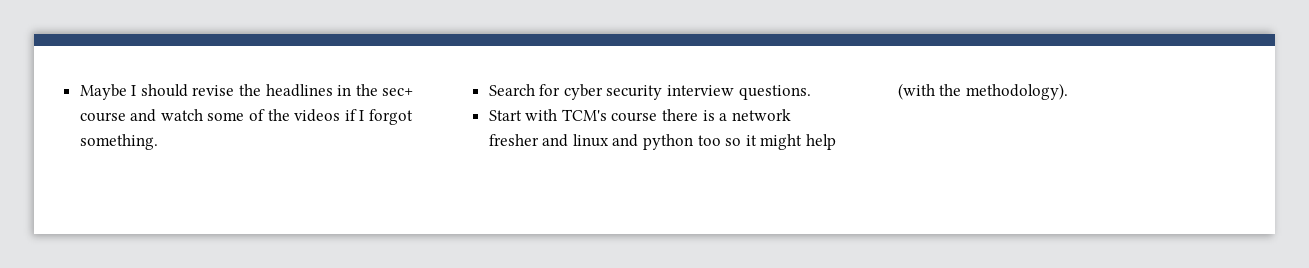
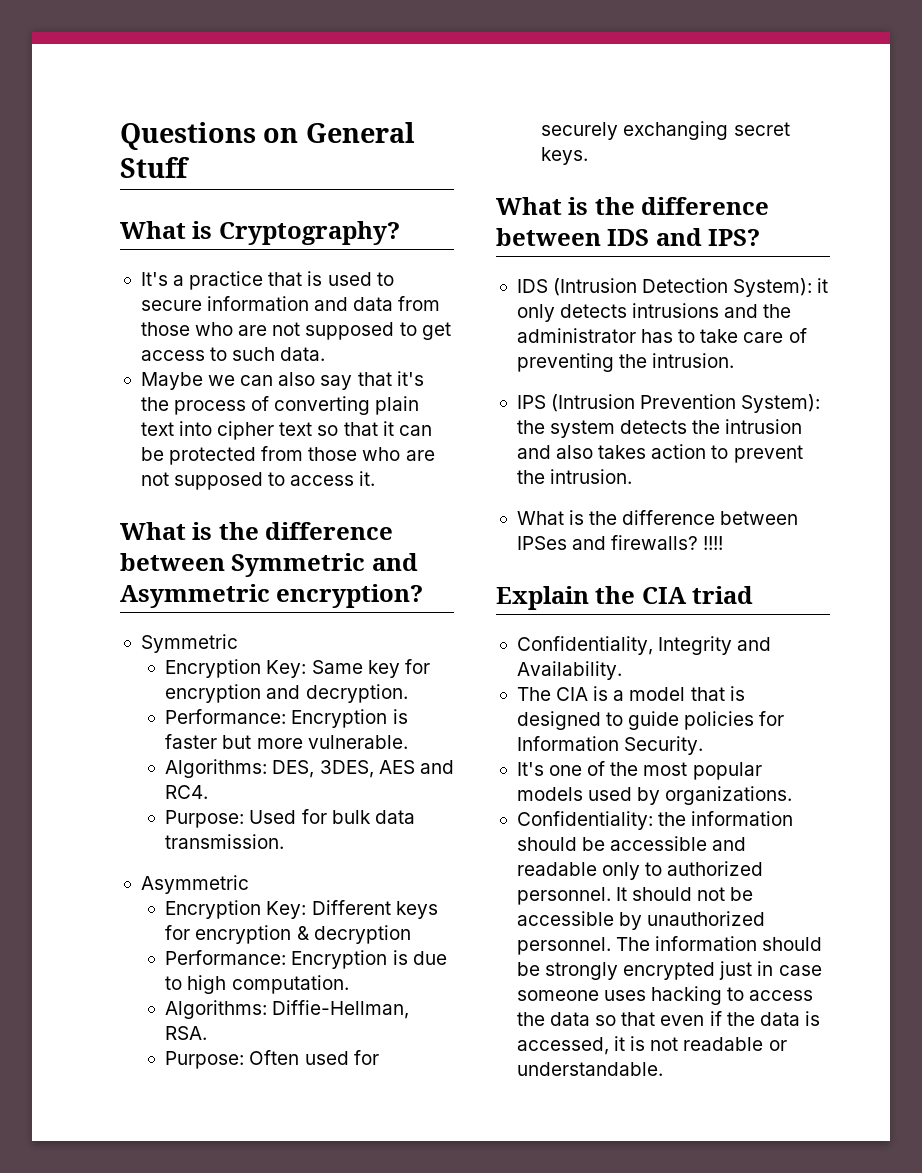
[79,84,414,100] [79,109,414,125] [79,134,158,150] [488,84,811,100] [488,109,791,122] [488,134,837,150] [897,83,1068,100] Maybe I should revise the headlines in the sec+ course and watch some of the videos if I forgot something. // Search for cyber security interview questions. // Start with TCM's course there is a network fresher and linux and python too so it might help (with the methodology). -> [120,122,415,150] [120,157,190,178] [120,221,400,245] [140,271,394,290] [140,296,441,311] [140,322,451,340] [140,347,326,361] [140,371,424,390] [140,396,420,415] [140,421,432,440] [140,446,435,465] [140,471,376,490] [120,522,394,540] [120,553,418,577] [120,584,424,608] [140,634,238,653] [165,659,430,678] [165,684,408,703] [165,709,408,728] [165,734,408,749] [165,759,454,778] [165,785,209,799] [165,809,415,828] [165,834,285,849] [140,875,249,894] [165,900,438,919] [165,925,411,944] [165,950,447,969] [165,975,349,994] [165,1000,410,1019] [165,1026,208,1040] [165,1050,379,1069] [541,121,790,140] [541,147,589,165] [496,197,770,215] [496,228,761,246] [516,278,829,297] [516,303,792,322] [516,328,807,343] [516,353,735,372] [516,394,821,413] [516,419,803,438] [516,444,803,463] [516,469,633,484] [516,510,799,525] [516,535,724,550] [496,586,754,610] [516,636,772,655] [516,661,622,680] [516,686,745,701] [516,711,785,730] [516,736,704,755] [516,761,762,780] [516,786,793,805] [516,811,794,830] [516,836,747,851] [516,861,764,880] [516,887,754,905] [516,911,766,930] [516,936,823,955] [516,961,822,980] [516,986,814,1005] [516,1011,820,1026] [516,1036,787,1055] [516,1062,663,1076] Questions on General Stuff // What is Cryptography? // It's a practice that is used to secure information and data from those who are not supposed to get access to such data. // Maybe we can also say that it's the process of converting plain text into cipher text so that it can be protected from those who are not supposed to access it. // What is the difference between Symmetric and Asymmetric encryption? // Symmetric // Encryption Key: Same key for encryption and decryption. // Performance: Encryption is faster but more vulnerable. // Algorithms: DES, 3DES, AES and RC4. // Purpose: Used for bulk data transmission. // Asymmetric // Encryption Key: Different keys for encryption & decryption // Performance: Encryption is due to high computation. // Algorithms: Diffie-Hellman, RSA. // Purpose: Often used for securely exchanging secret keys. // What is the difference between IDS and IPS? // IDS (Intrusion Detection System): it only detects intrusions and the administrator has to take care of preventing the intrusion. // IPS (Intrusion Prevention System): the system detects the intrusion and also takes action to prevent the intrusion. // What is the difference between IPSes and firewalls? !!!! // Explain the CIA triad // Confidentiality, Integrity and Availability. // The CIA is a model that is designed to guide policies for Information Security. // It's one of the most popular models used by organizations. // Confidentiality: the information should be accessible and readable only to authorized personnel. It should not be accessible by unauthorized personnel. The information should be strongly encrypted just in case someone uses hacking to access the data so that even if the data is accessed, it is not readable or understandable.

